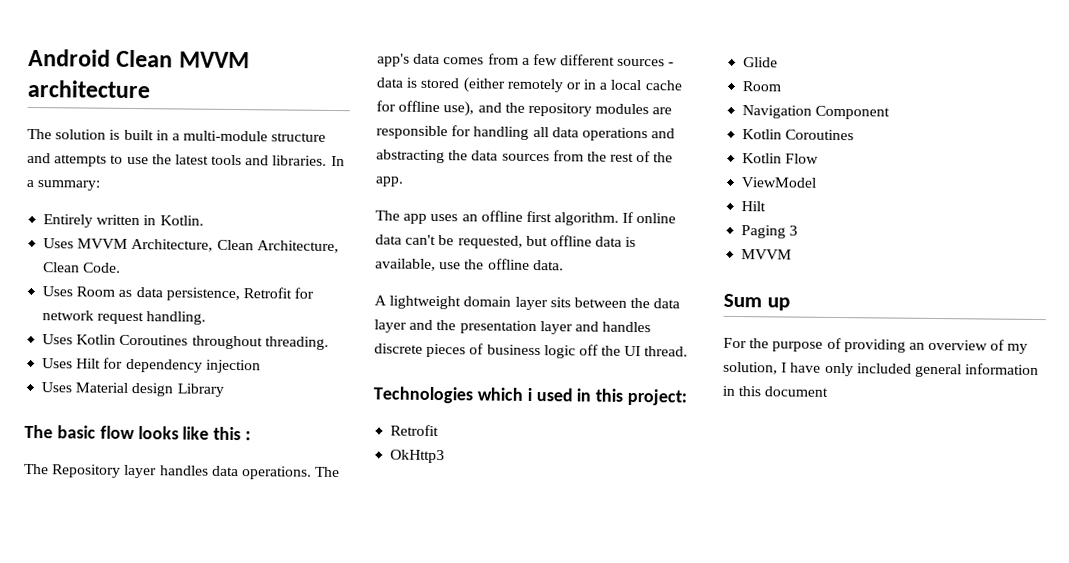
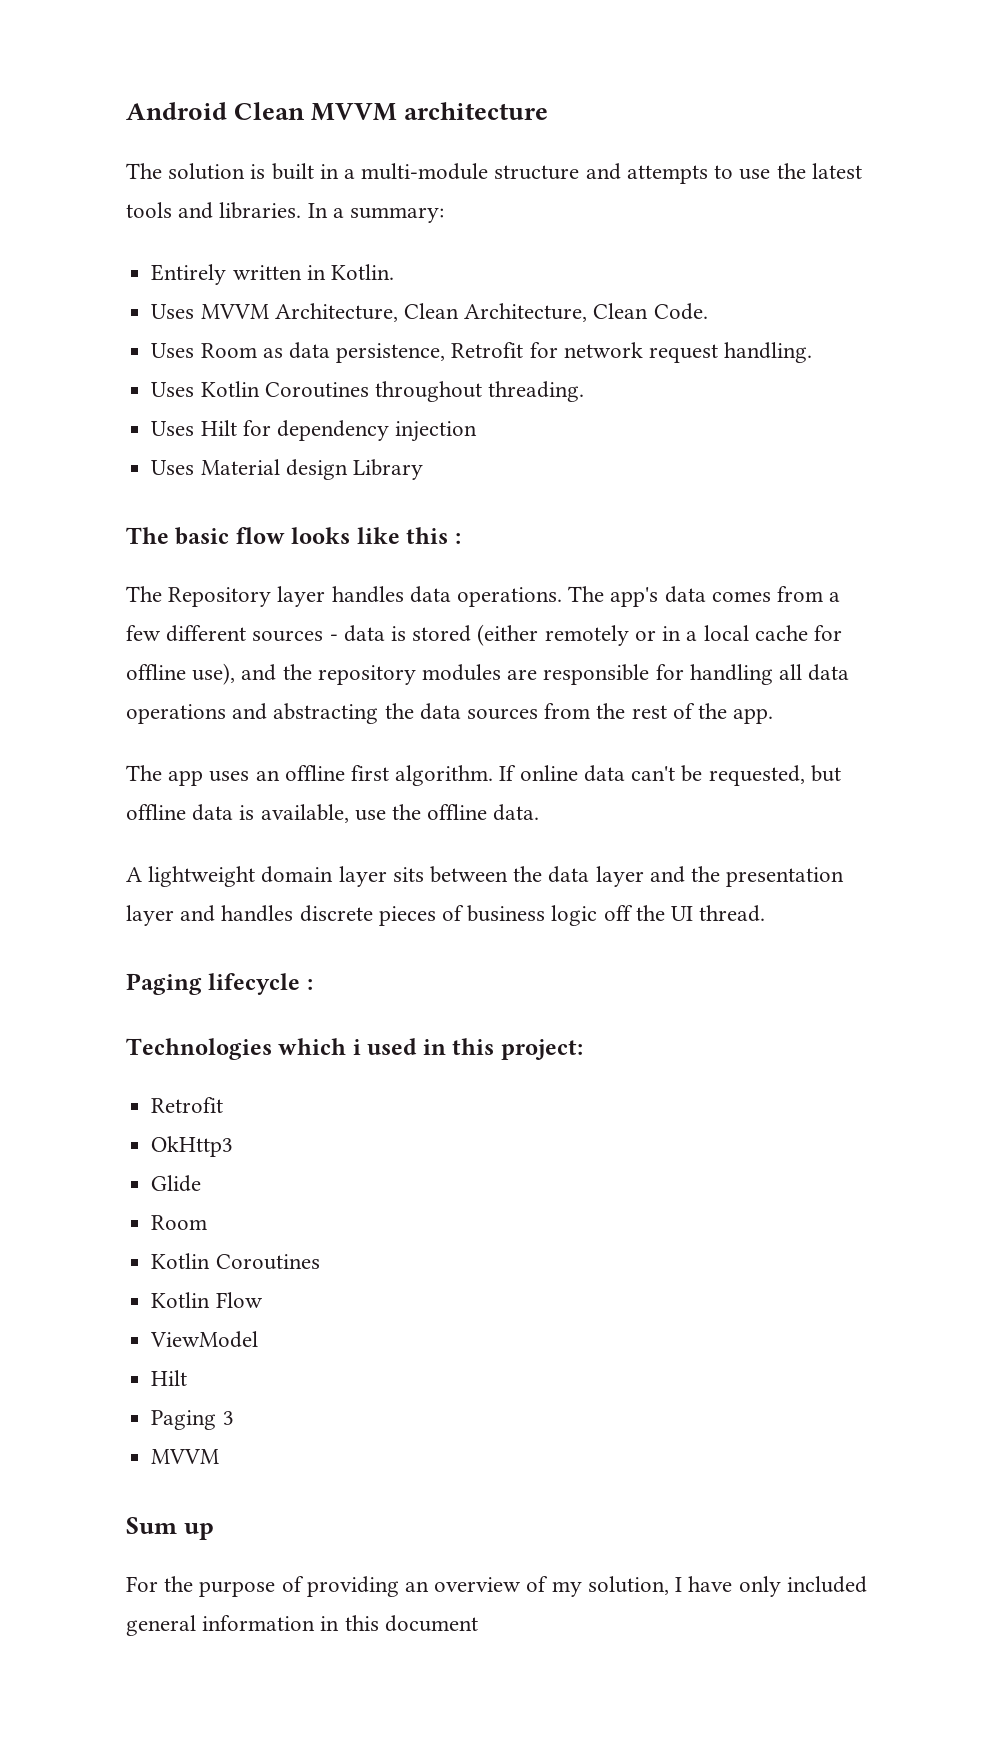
(689, 351) none -> [126,973,313,995] // Paging lifecycle :
[742,105,891,120] // Navigation Component -> (208, 1222) none

